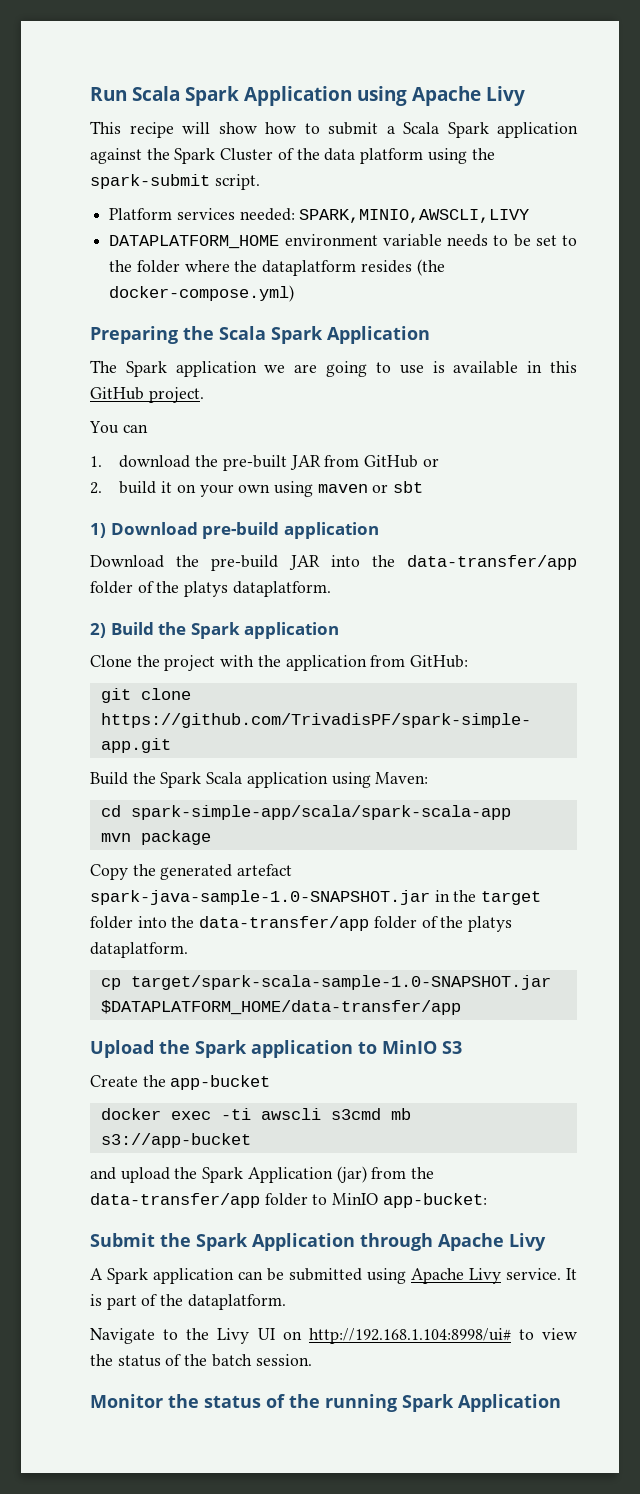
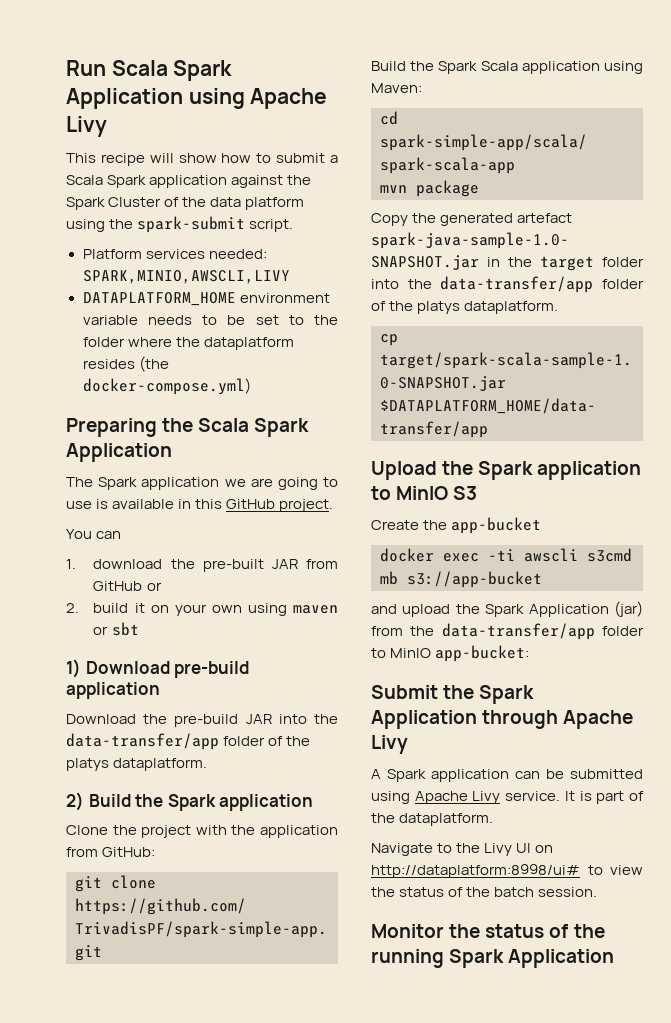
[308,1328,511,1344] http://192.168.1.104:8998/ui# -> [371,864,580,878] http://dataplatform:8998/ui#

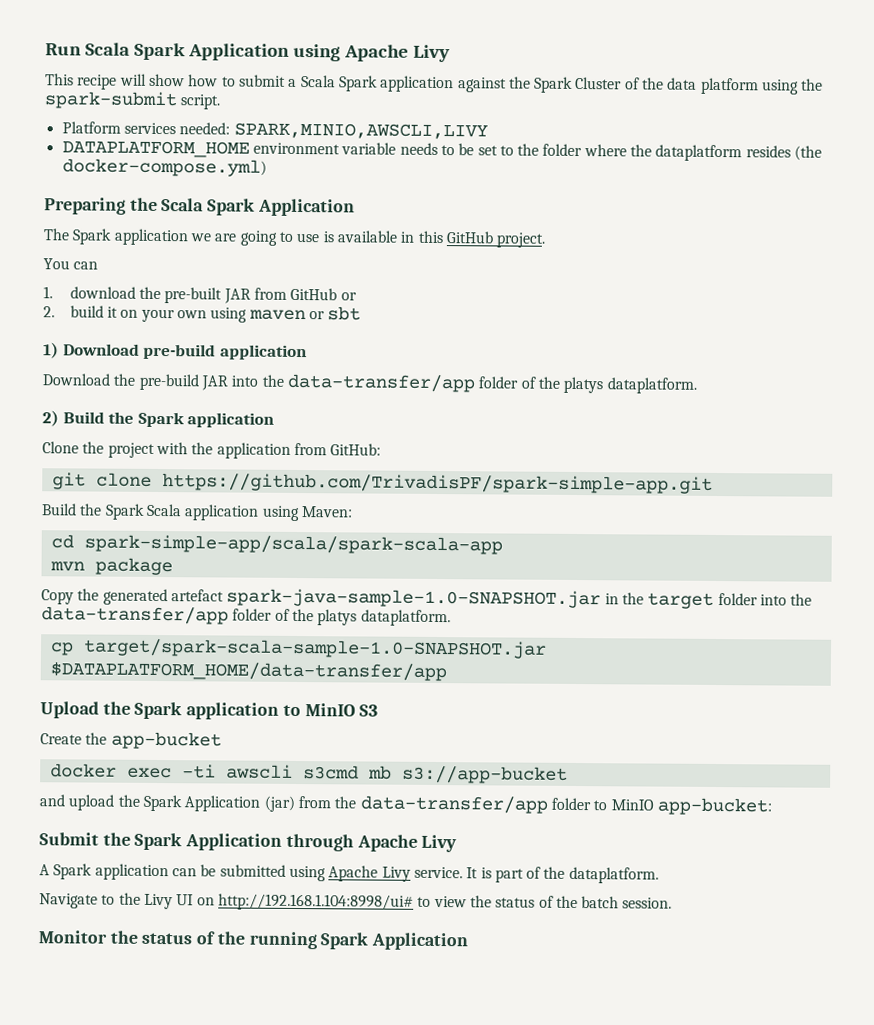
[371,864,580,878] http://dataplatform:8998/ui# -> [217,893,414,911] http://192.168.1.104:8998/ui#

